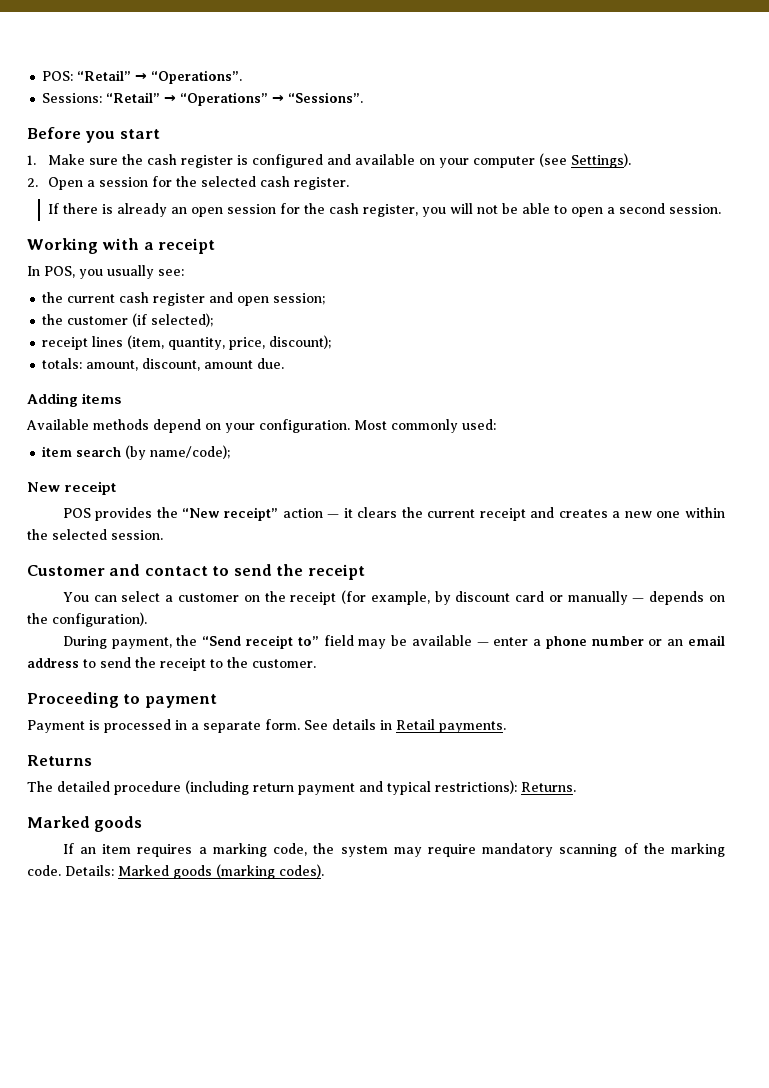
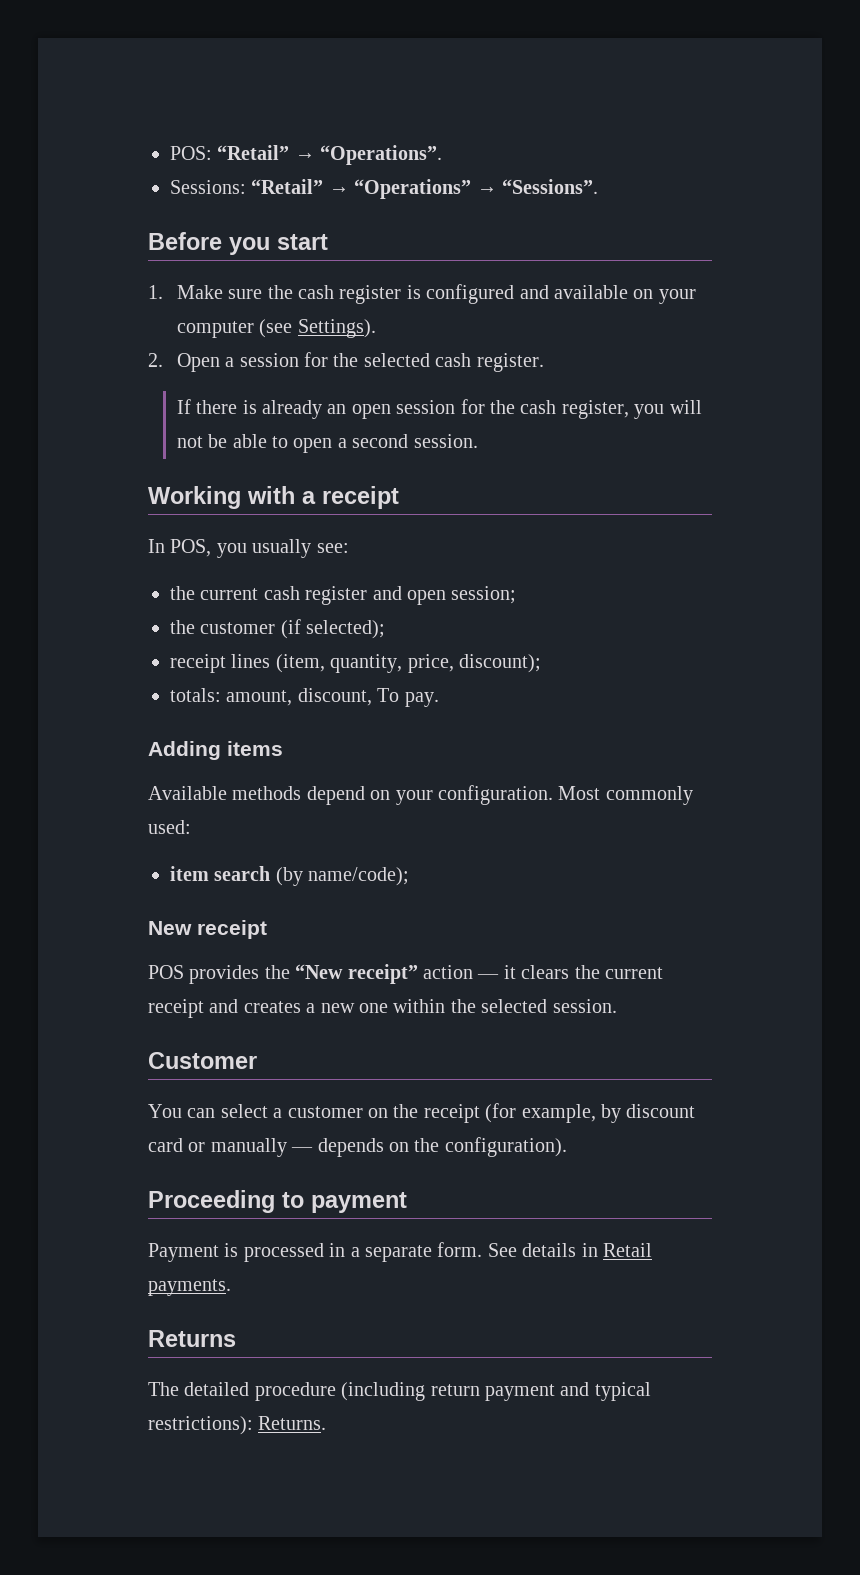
[204,358,285,369] amount due. -> [377,688,439,707] To pay.
[109,564,365,580] and contact to send the receipt -> (257, 1060) none
[62,635,726,649] [27,657,316,671] // During payment, the “Send receipt to” field may be available — enter a phone number or an email address to send the receipt to the customer. -> (567, 1147) none
[27,816,143,832] [62,843,726,857] [27,864,324,879] // Marked goods // If an item requires a marking code, the system may require mandatory scanning of the marking code. Details: Marked goods (marking codes). -> (327, 1423) none

